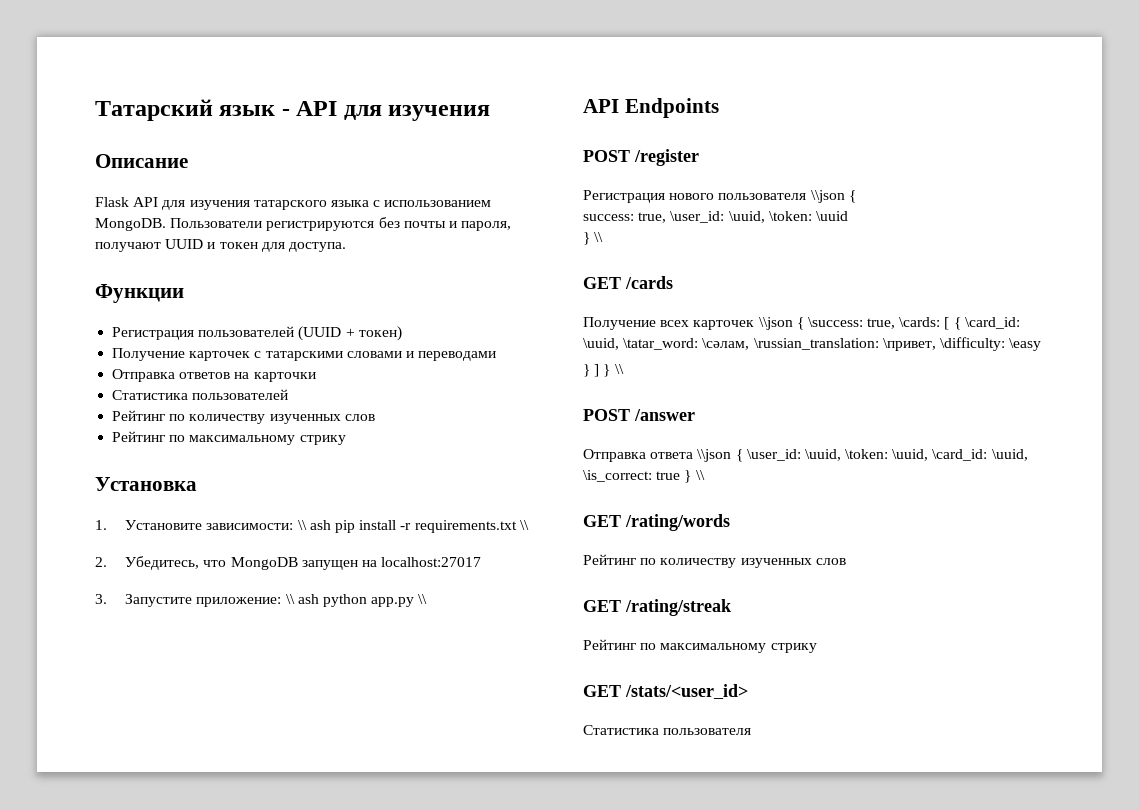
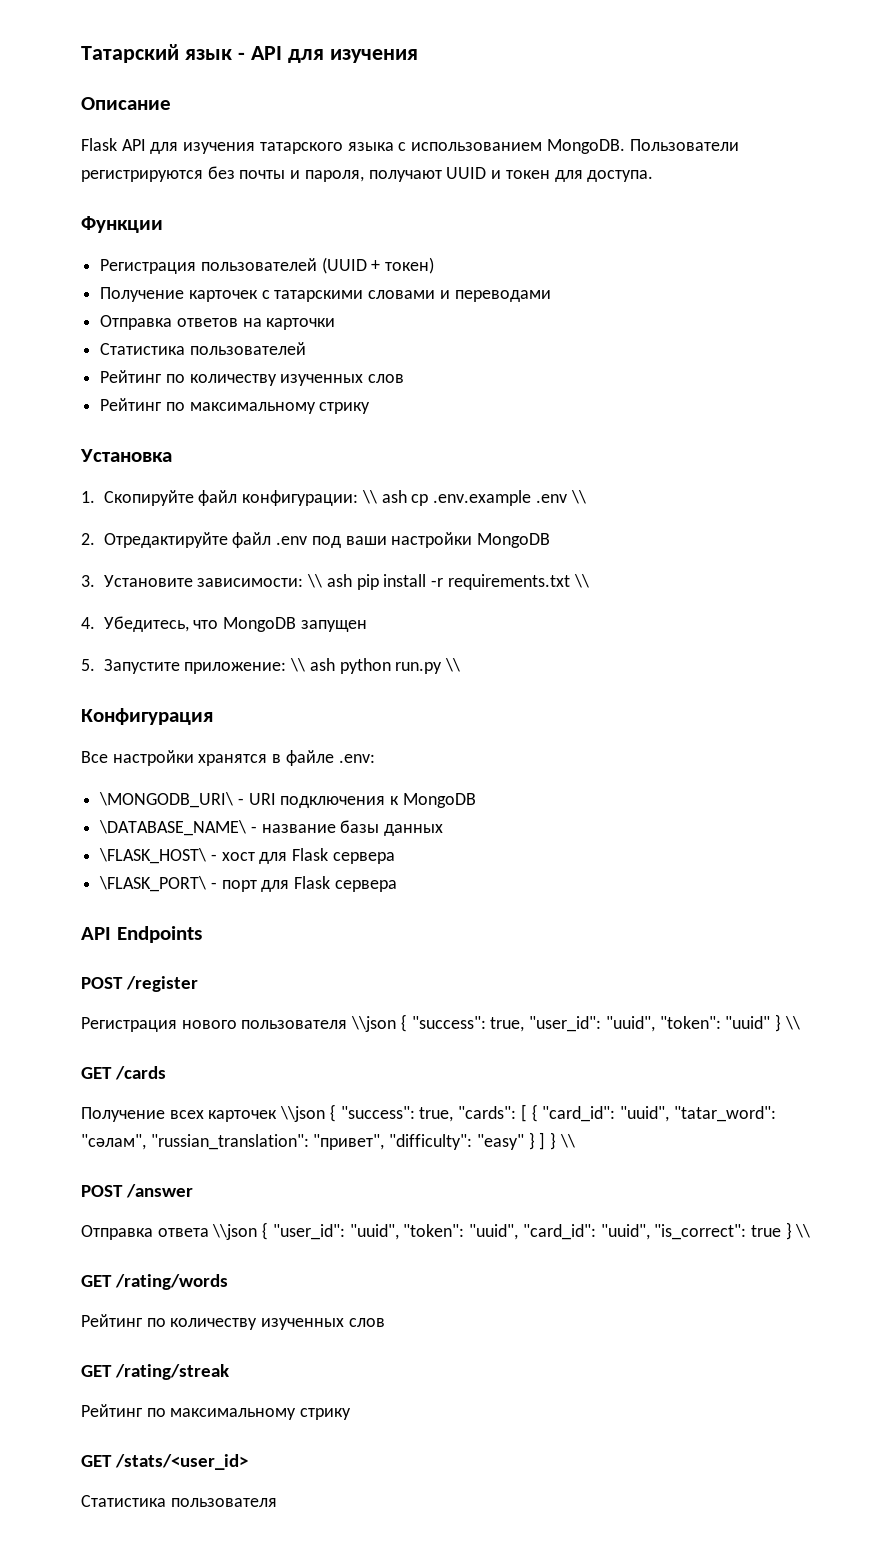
(107, 525) none -> [103,490,586,506] [81,532,551,548] [81,575,95,587] Скопируйте файл конфигурации: \\ ash cp .env.example .env \\ // 2. Отредактируйте файл .env под ваши настройки MongoDB // 3.
[95,557,107,567] 2. -> [81,617,95,629] 4.
[362,557,482,567] [95,594,107,604] на localhost:27017 // 3. -> [81,659,95,671] // 5.
[371,594,428,607] app.py \\ -> [395,658,461,674] [81,708,213,725] [81,750,375,766] [99,792,476,808] [99,820,444,836] [99,848,395,864] [99,876,397,892] run.py \\ // Конфигурация // Все настройки хранятся в файле .env: // \MONGODB_URI\ - URI подключения к MongoDB // \DATABASE_NAME\ - название базы данных // \FLASK_HOST\ - хост для Flask сервера // \FLASK_PORT\ - порт для Flask сервера
[583,211,848,223] // success: true, \user_id: \uuid, \token: \uuid // -> [411,1016,771,1032] "success": true, "user_id": "uuid", "token": "uuid"
[807,317,1020,330] [583,337,1042,351] \success: true, \cards: [ { \card_id: \uuid, \tatar_word: \сәлам, \russian_translation: \привет, \difficulty: \easy // -> [340,1104,776,1122] [81,1134,524,1150] "success": true, "cards": [ { "card_id": "uuid", "tatar_word": "сәлам", "russian_translation": "привет", "difficulty": "easy"
[746,449,1028,461] [583,470,652,482] \user_id: \uuid, \token: \uuid, \card_id: \uuid, \is_correct: -> [272,1224,747,1240] "user_id": "uuid", "token": "uuid", "card_id": "uuid", "is_correct":

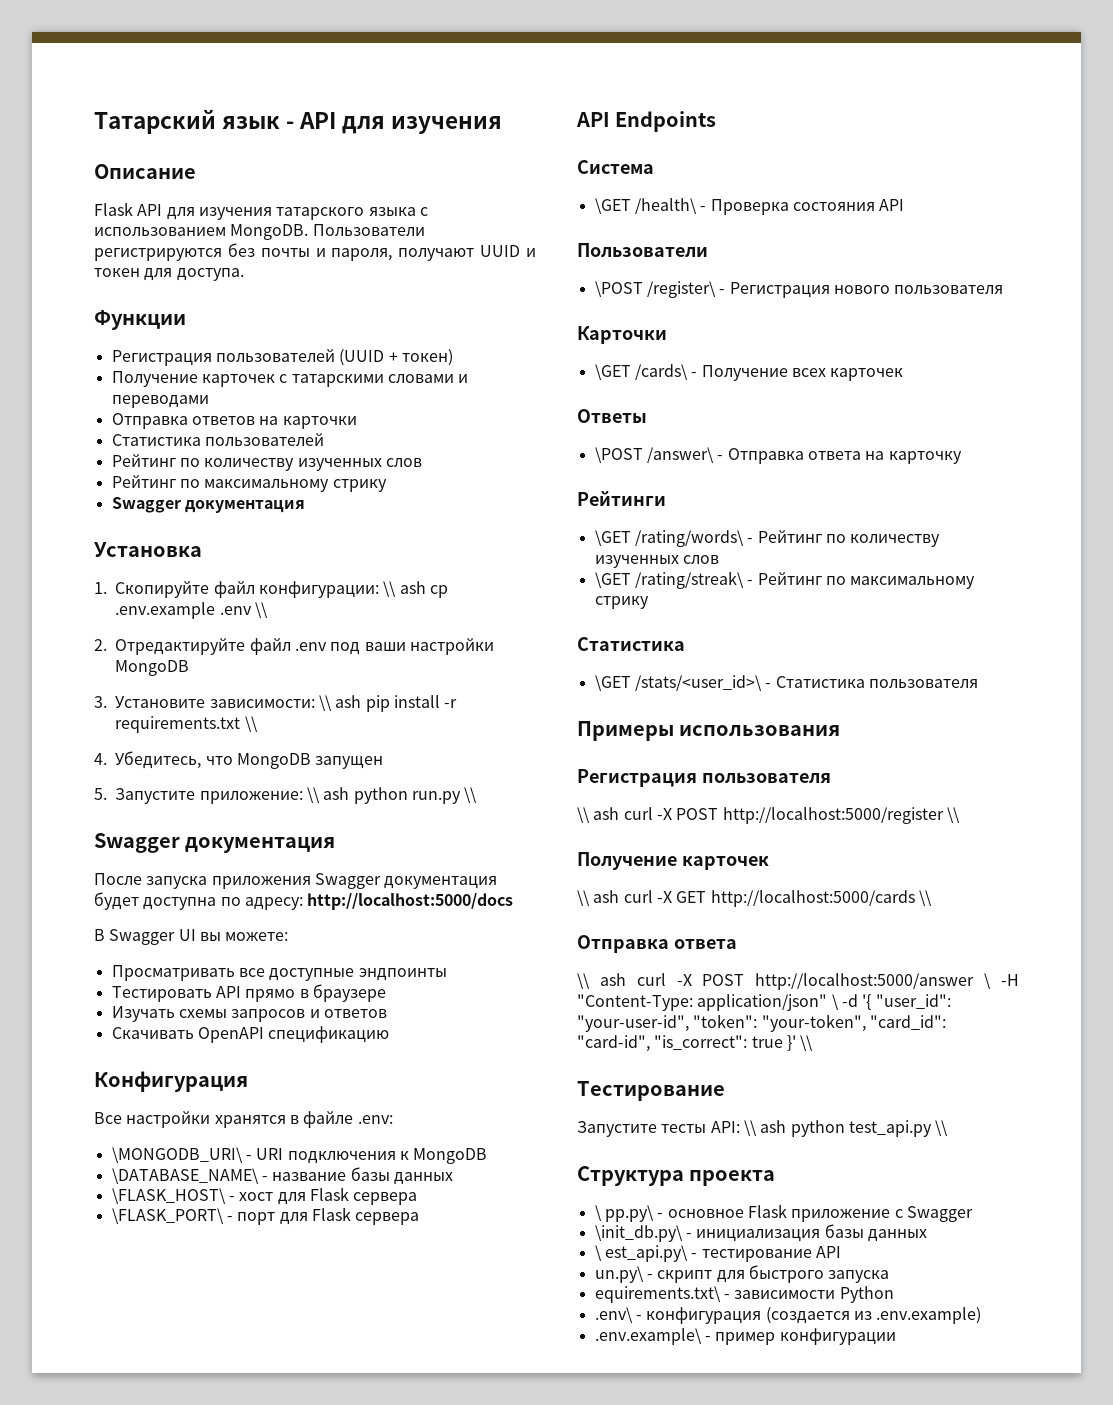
(371, 408) none -> [111,497,305,513] // Swagger документация
(461, 665) none -> [94,833,336,853] [94,873,498,889] [94,892,514,910] [94,929,289,945] [111,965,447,981] [111,984,386,1002] [111,1006,387,1022] [111,1026,390,1043] // Swagger документация // После запуска приложения Swagger документация будет доступна по адресу: http://localhost:5000/docs // В Swagger UI вы можете: // Просматривать все доступные эндпоинты // Тестировать API прямо в браузере // Изучать схемы запросов и ответов // Скачивать OpenAPI спецификацию
[81,976,199,992] [81,1014,800,1032] [81,1066,167,1080] [81,1104,776,1122] [81,1132,575,1150] [81,1184,194,1198] [81,1222,811,1240] [81,1274,229,1290] [81,1314,385,1330] [81,1364,230,1380] [81,1404,352,1420] [81,1454,249,1470] [81,1495,277,1507] POST /register // Регистрация нового пользователя \\json { "success": true, "user_id": "uuid", "token": "uuid" } \\ // GET /cards // Получение всех карточек \\json { "success": true, "cards": [ { "card_id": "uuid", "tatar_word": "сәлам", "russian_translation": "привет", "difficulty": "easy" } ] } \\ // POST /answer // Отправка ответа \\json { "user_id": "uuid", "token": "uuid", "card_id": "uuid", "is_correct": true } \\ // GET /rating/words // Рейтинг по количеству изученных слов // GET /rating/streak // Рейтинг по максимальному стрику // GET /stats/<user_id> // Статистика пользователя -> [577,160,654,174] [594,198,905,215] [577,243,708,257] [594,281,1004,298] [577,326,667,344] [594,364,904,381] [577,409,647,423] [594,447,962,464] [577,491,666,506] [594,530,941,547] [594,555,719,568] [594,571,976,589] [594,596,649,609] [577,637,685,651] [594,675,978,691] [577,721,841,741] [577,769,831,787] [577,807,960,824] [577,852,769,870] [577,890,932,907] [577,935,737,953] [577,973,1019,990] [577,994,951,1011] [577,1014,946,1032] [577,1035,814,1052] [577,1081,725,1101] [577,1120,949,1137] [577,1166,776,1186] [594,1204,973,1222] [594,1224,927,1242] [594,1245,841,1262] [594,1265,890,1283] [594,1286,894,1303] [594,1307,982,1324] [594,1328,896,1345] Система // \GET /health\ - Проверка состояния API // Пользователи // \POST /register\ - Регистрация нового пользователя // Карточки // \GET /cards\ - Получение всех карточек // Ответы // \POST /answer\ - Отправка ответа на карточку // Рейтинги // \GET /rating/words\ - Рейтинг по количеству изученных слов // \GET /rating/streak\ - Рейтинг по максимальному стрику // Статистика // \GET /stats/<user_id>\ - Статистика пользователя // Примеры использования // Регистрация пользователя // \\ ash curl -X POST http://localhost:5000/register \\ // Получение карточек // \\ ash curl -X GET http://localhost:5000/cards \\ // Отправка ответа // \\ ash curl -X POST http://localhost:5000/answer \ -H "Content-Type: application/json" \ -d '{ "user_id": "your-user-id", "token": "your-token", "card_id": "card-id", "is_correct": true }' \\ // Тестирование // Запустите тесты API: \\ ash python test_api.py \\ // Структура проекта // \ pp.py\ - основное Flask приложение с Swagger // \init_db.py\ - инициализация базы данных // \ est_api.py\ - тестирование API // un.py\ - скрипт для быстрого запуска // equirements.txt\ - зависимости Python // .env\ - конфигурация (создается из .env.example) // .env.example\ - пример конфигурации

